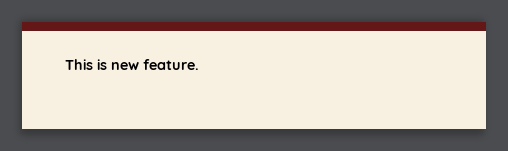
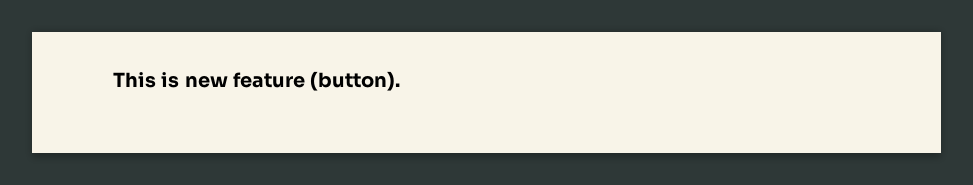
[143,59,199,70] feature. -> [232,71,401,91] feature (button).

